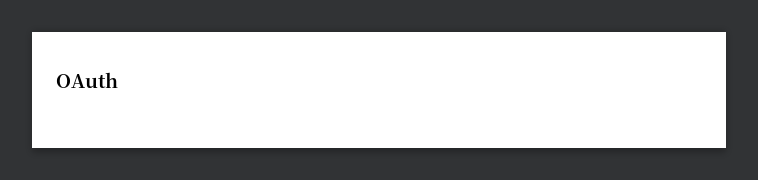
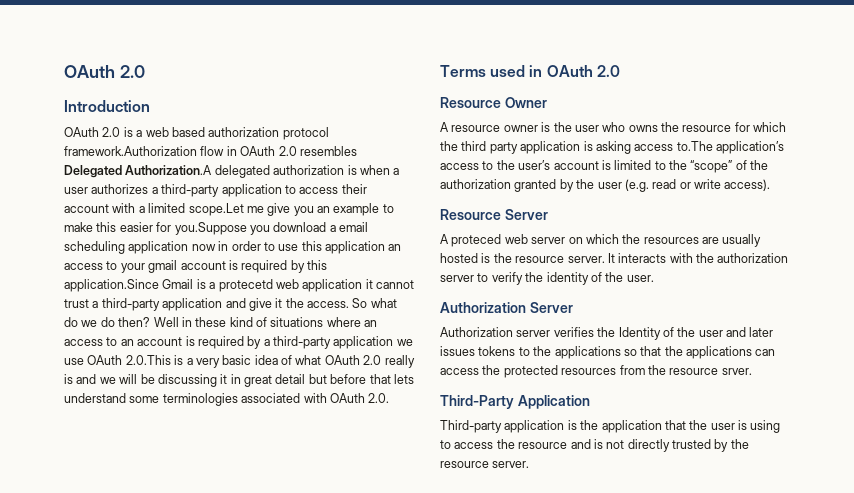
[56,72,118,88] OAuth -> [64,65,145,78] [64,100,150,112] [64,127,329,140] [64,146,357,156] [64,165,400,178] [64,184,367,197] [64,203,394,216] [64,222,368,235] [64,241,402,254] [64,260,327,273] [64,279,414,292] [64,298,397,311] [64,317,378,327] [64,336,413,349] [64,355,415,368] [64,374,414,387] [64,393,390,406] [440,65,620,77] [440,97,547,108] [440,122,787,132] [440,141,784,154] [440,160,769,173] [440,179,771,192] [440,209,548,220] [440,234,762,247] [440,253,789,263] [440,272,654,285] [440,302,573,313] [440,327,774,340] [440,346,776,359] [440,365,752,378] [440,395,590,409] [440,420,781,433] [440,439,749,452] [440,461,530,468] OAuth 2.0 // Introduction // OAuth 2.0 is a web based authorization protocol framework.Authorization flow in OAuth 2.0 resembles Delegated Authorization.A delegated authorization is when a user authorizes a third-party application to access their account with a limited scope.Let me give you an example to make this easier for you.Suppose you download a email scheduling application now in order to use this application an access to your gmail account is required by this application.Since Gmail is a protecetd web application it cannot trust a third-party application and give it the access. So what do we do then? Well in these kind of situations where an access to an account is required by a third-party application we use OAuth 2.0.This is a very basic idea of what OAuth 2.0 really is and we will be discussing it in great detail but before that lets understand some terminologies associated with OAuth 2.0. // Terms used in OAuth 2.0 // Resource Owner // A resource owner is the user who owns the resource for which the third party application is asking access to.The application’s access to the user’s account is limited to the “scope” of the authorization granted by the user (e.g. read or write access). // Resource Server // A proteced web server on which the resources are usually hosted is the resource server. It interacts with the authorization server to verify the identity of the user. // Authorization Server // Authorization server verifies the Identity of the user and later issues tokens to the applications so that the applications can access the protected resources from the resource srver. // Third-Party Application // Third-party application is the application that the user is using to access the resource and is not directly trusted by the resource server.

